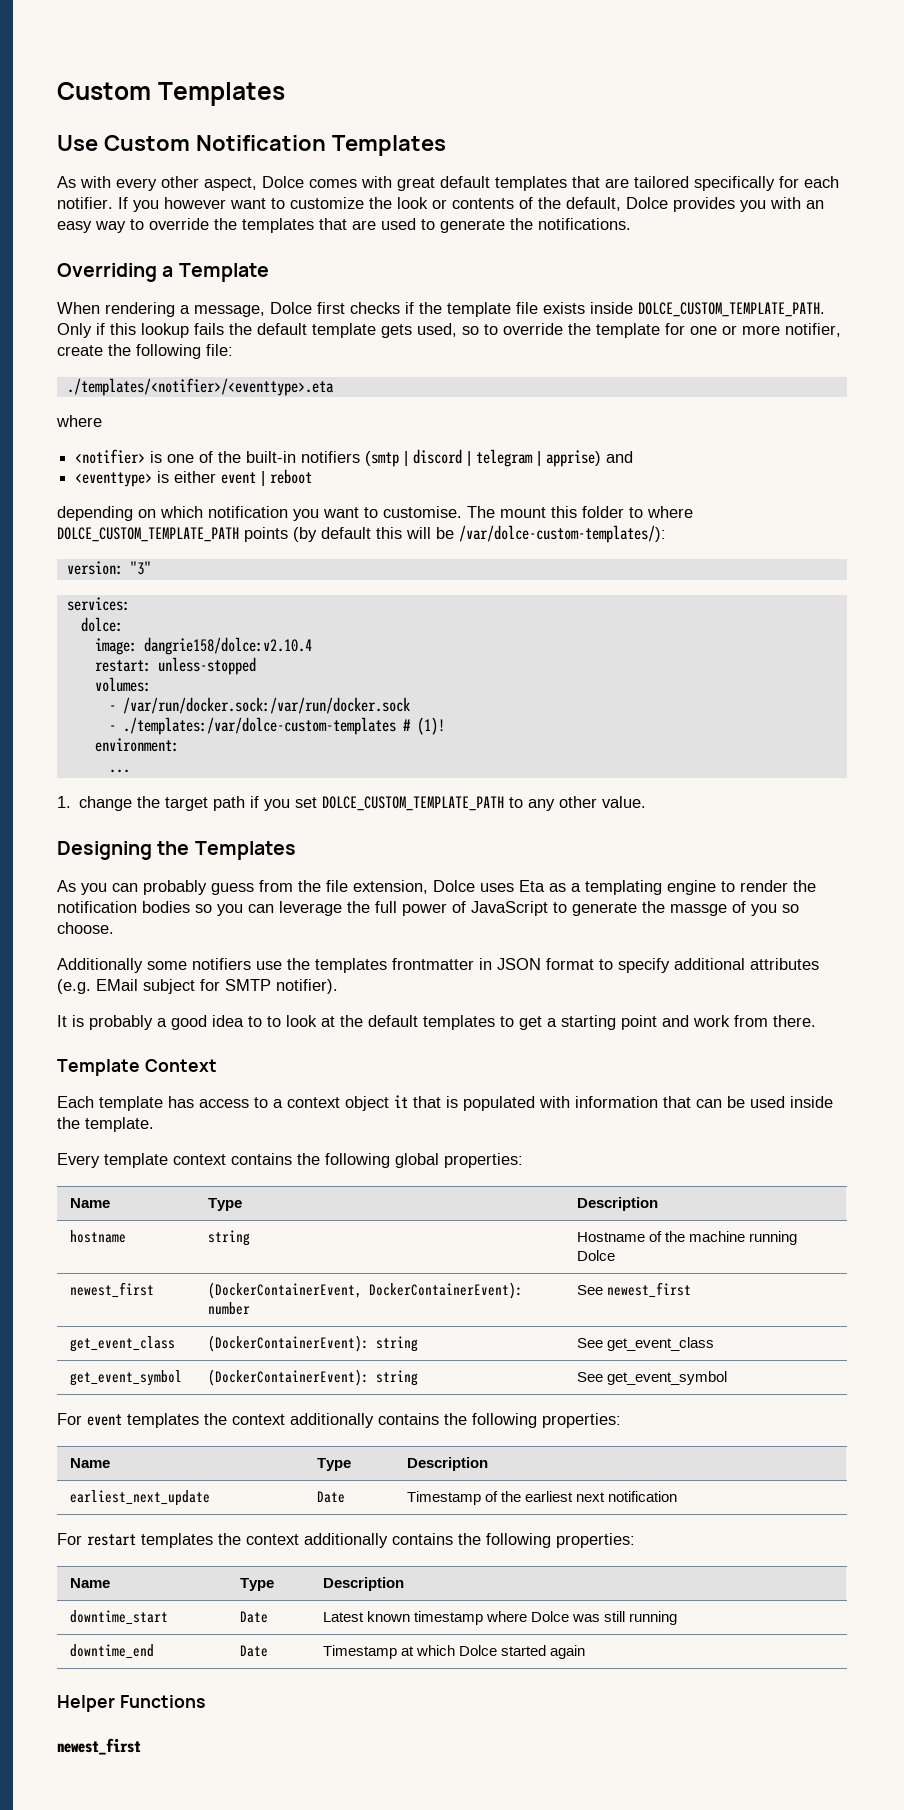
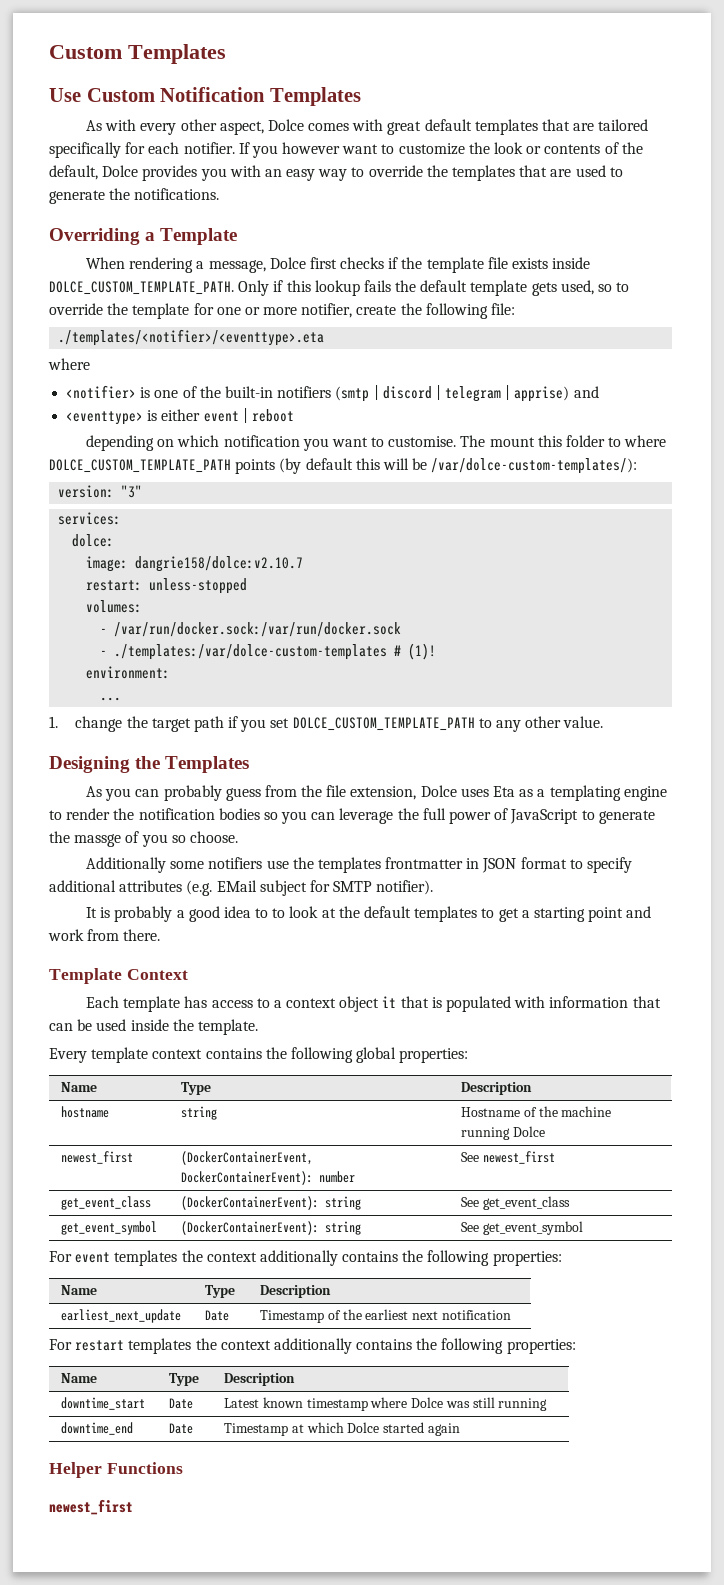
[143,637,312,655] dangrie158/dolce:v2.10.4 -> [135,556,304,572] dangrie158/dolce:v2.10.7

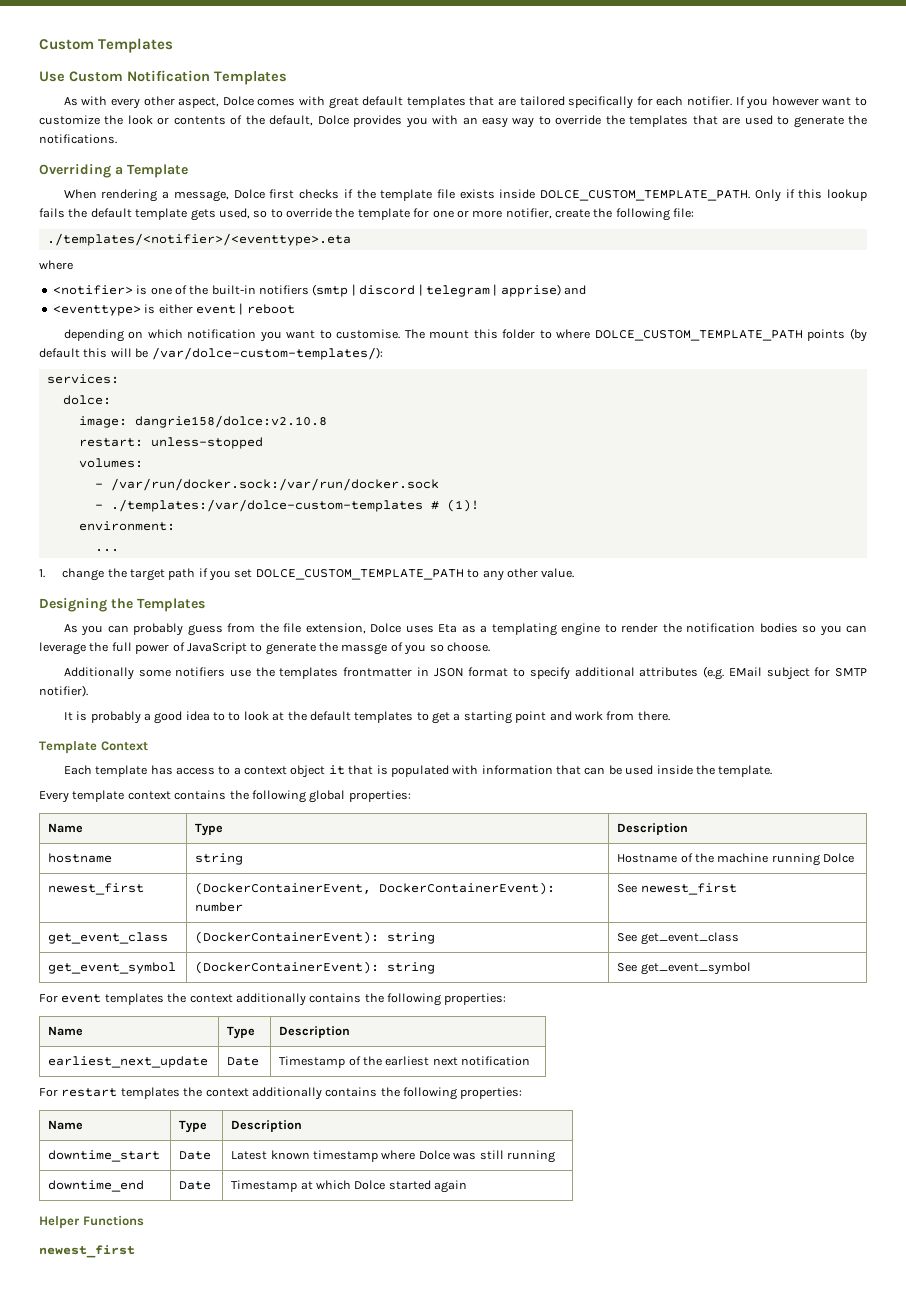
[58,485,143,498] // version: "3" -> (383, 353) none
[135,556,304,572] dangrie158/dolce:v2.10.7 -> [134,415,327,428] dangrie158/dolce:v2.10.8

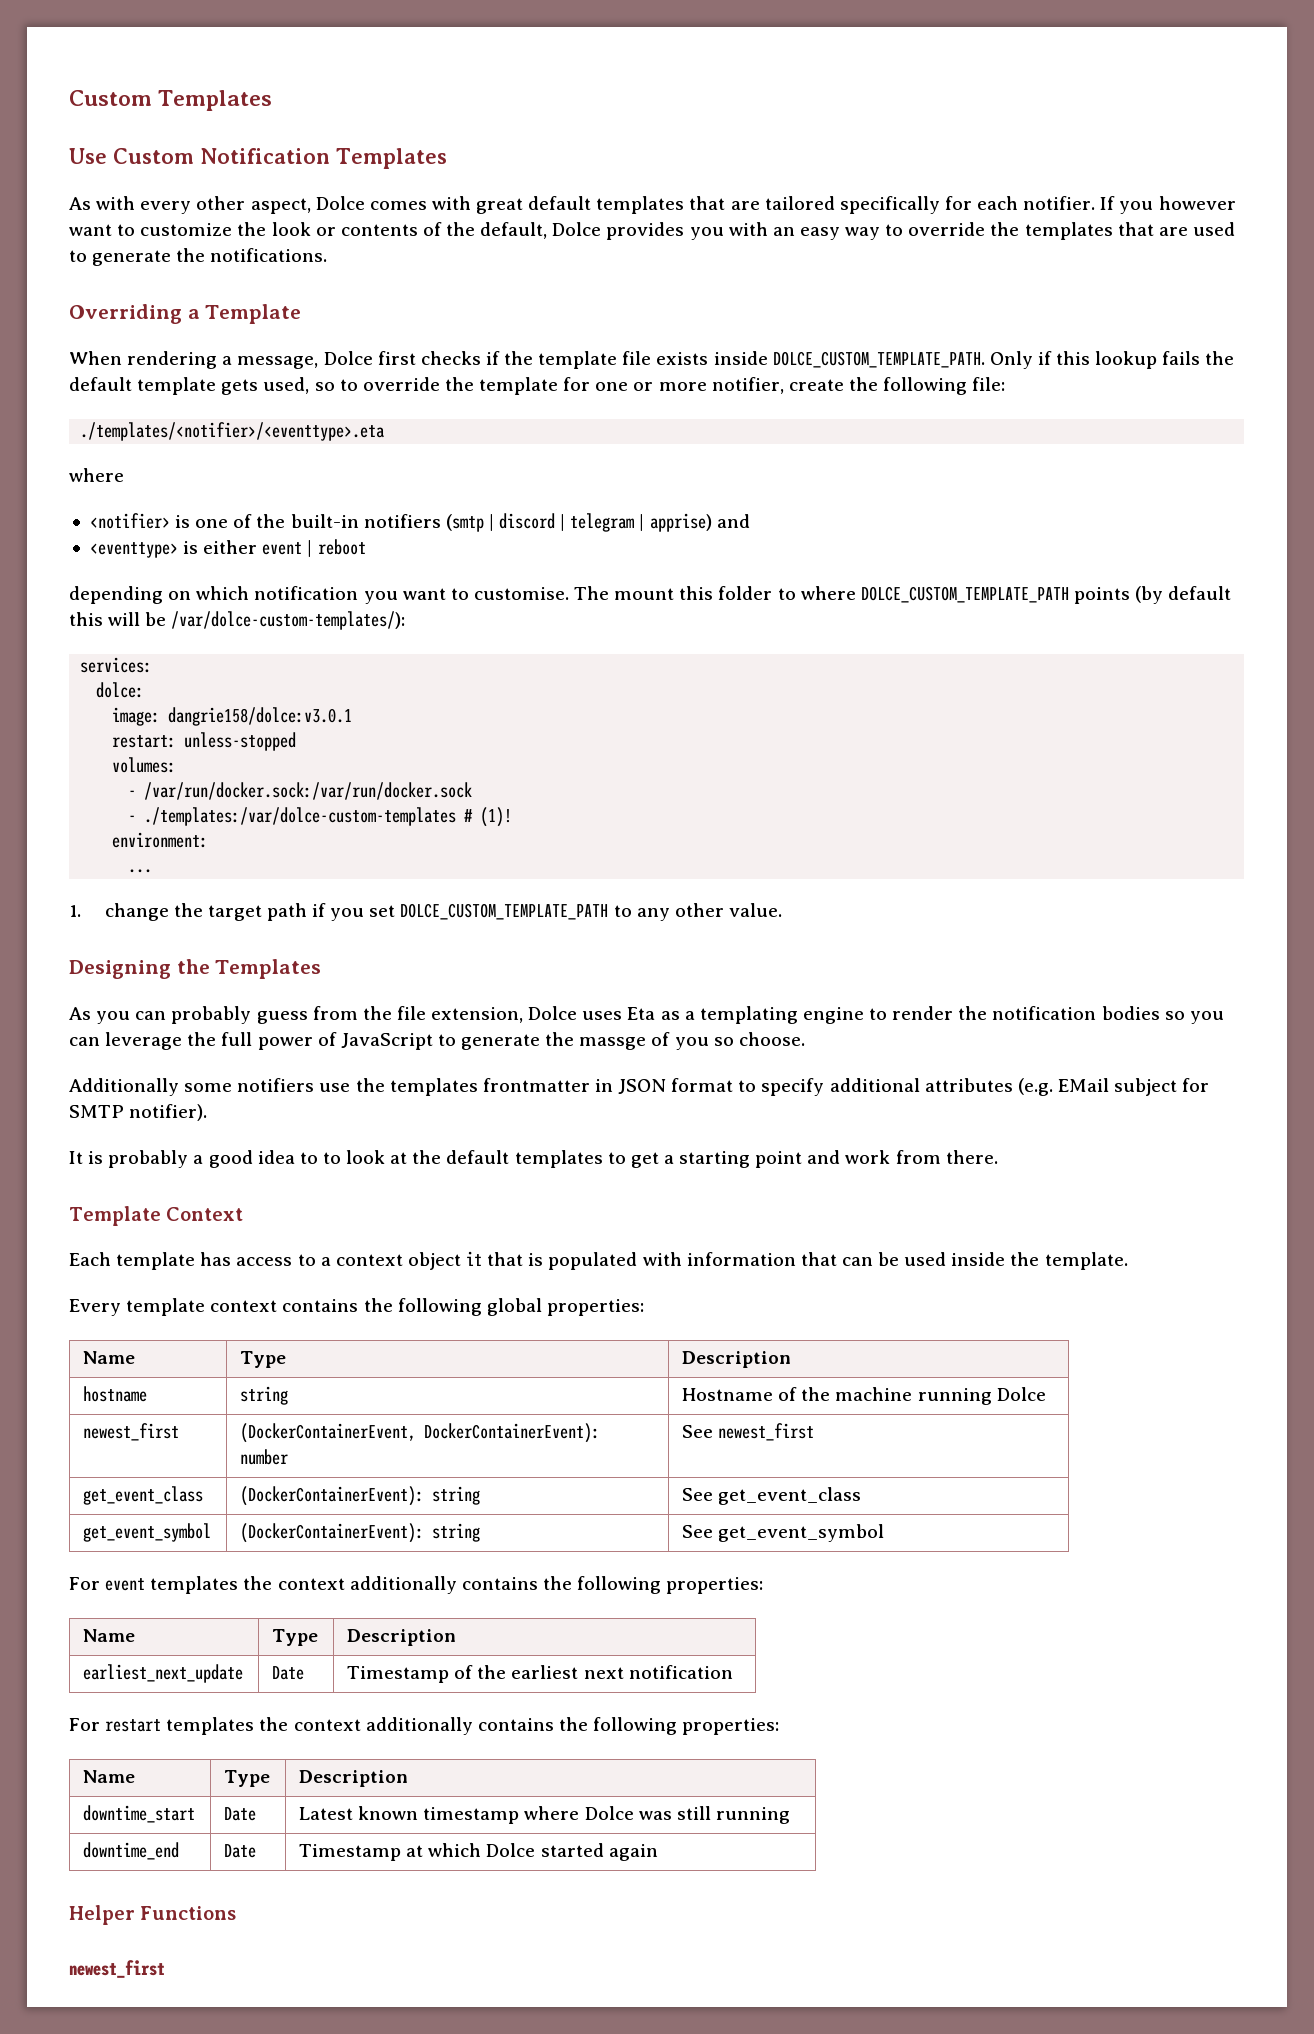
[134,415,327,428] dangrie158/dolce:v2.10.8 -> [168,707,353,726] dangrie158/dolce:v3.0.1

